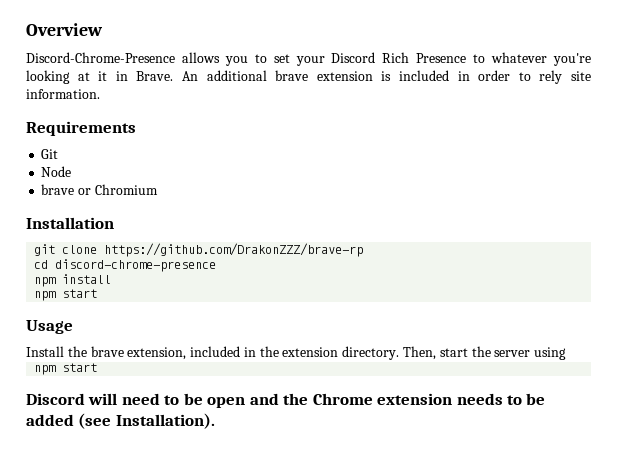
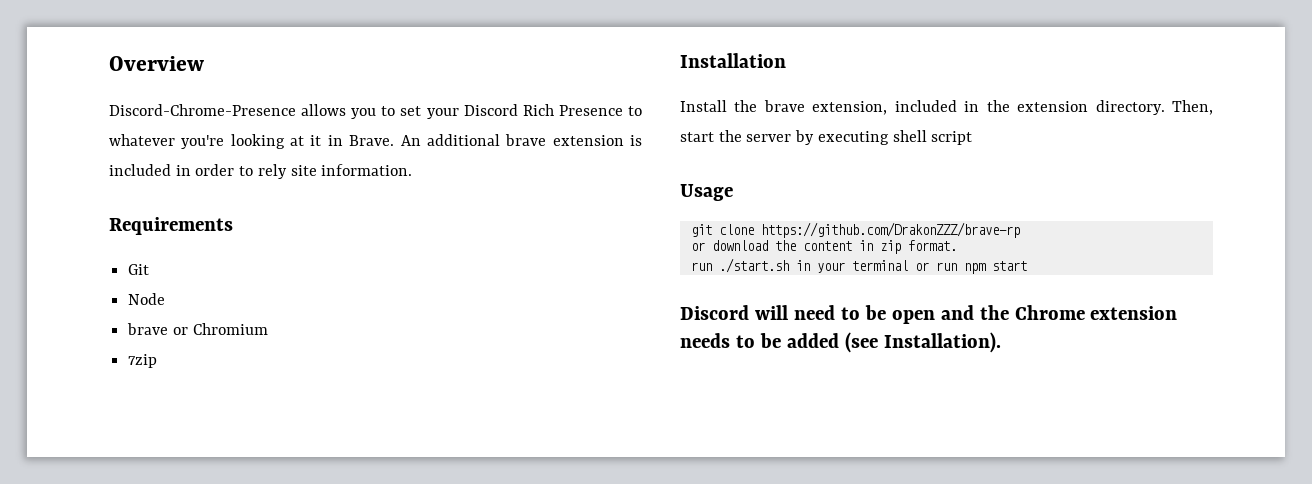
(158, 189) none -> [128,354,158,368] // 7zip
[34,243,364,257] [34,259,217,272] [34,274,112,287] [34,289,98,301] [26,320,73,334] // git clone https://github.com/DrakonZZZ/brave-rp // cd discord-chrome-presence // npm install // npm start // Usage -> (786, 60) none
[534,347,567,360] using // -> [795,130,973,145] [680,184,733,201] [690,222,1020,238] [690,240,957,254] [690,258,957,273] by executing shell script // Usage // git clone https://github.com/DrakonZZZ/brave-rp // or download the content in zip format. // run ./start.sh in your terminal or run

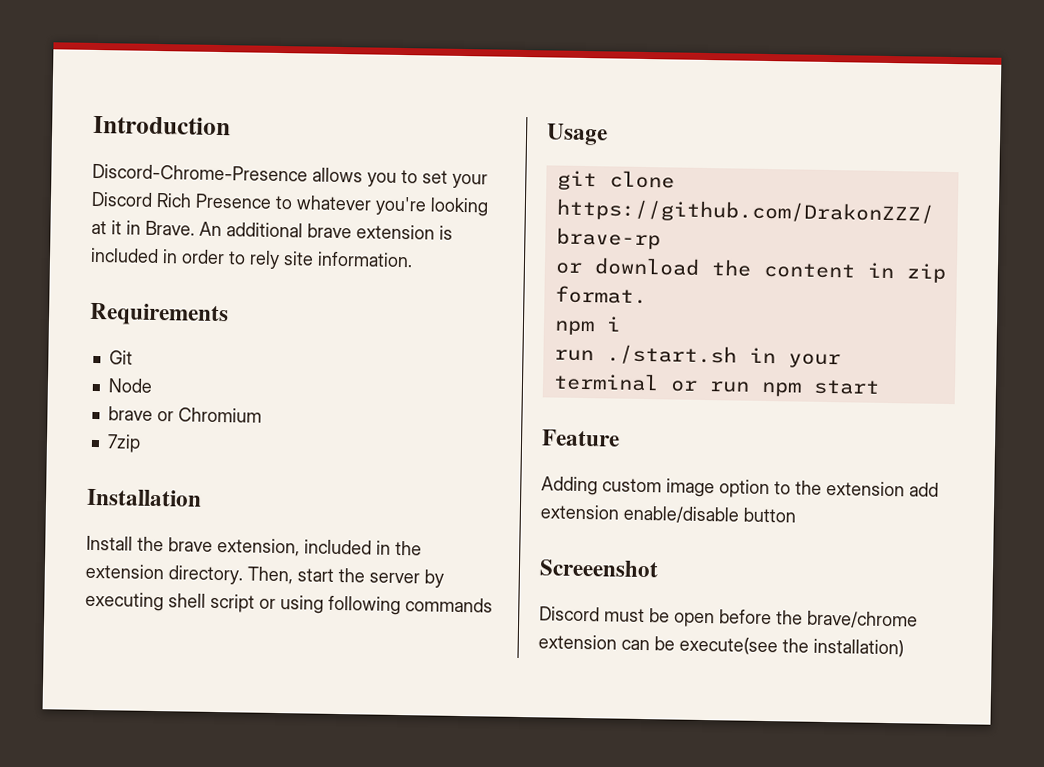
[109,56,204,71] Overview -> [93,115,231,136] Introduction
(973, 138) none -> [259,595,493,616] or using following commands
(957, 245) none -> [553,316,621,336] // npm i
[680,305,1178,324] [680,332,1001,353] Discord will need to be open and the Chrome extension needs to be added (see Installation). -> [541,429,620,447] [541,476,939,499] [540,504,796,524] [539,559,659,578] [539,606,918,629] [538,634,904,658] Feature // Adding custom image option to the extension add extension enable/disable button // Screeenshot // Discord must be open before the brave/chrome extension can be execute(see the installation)

